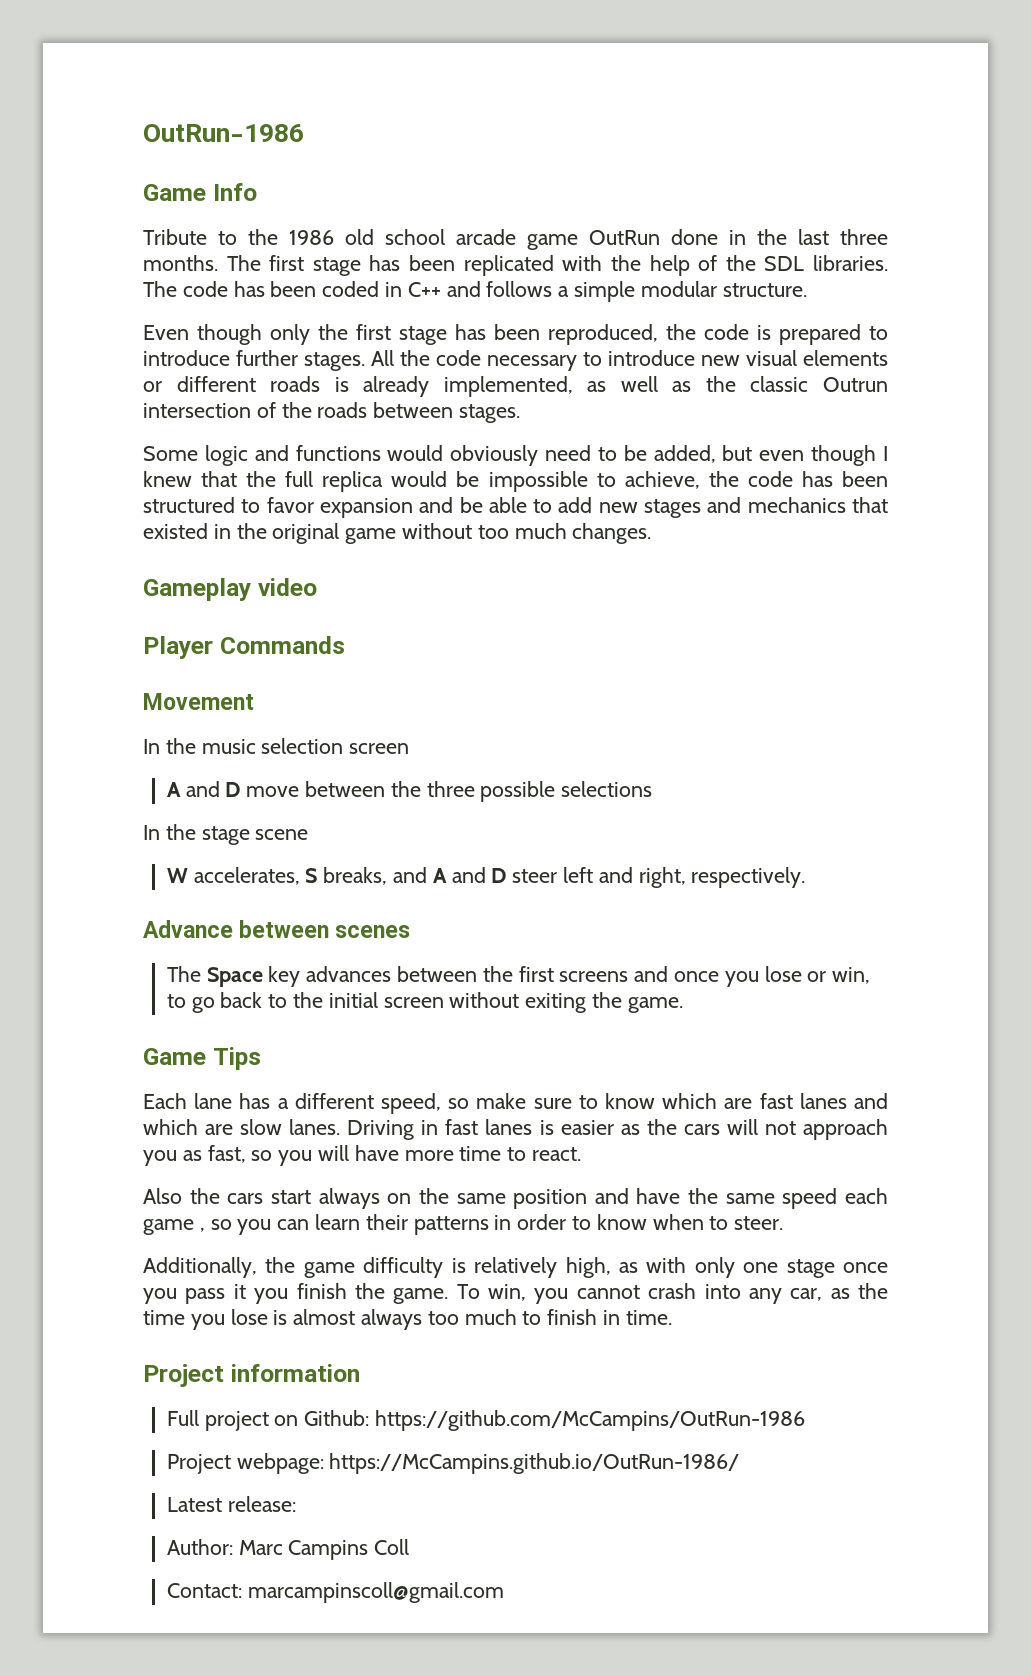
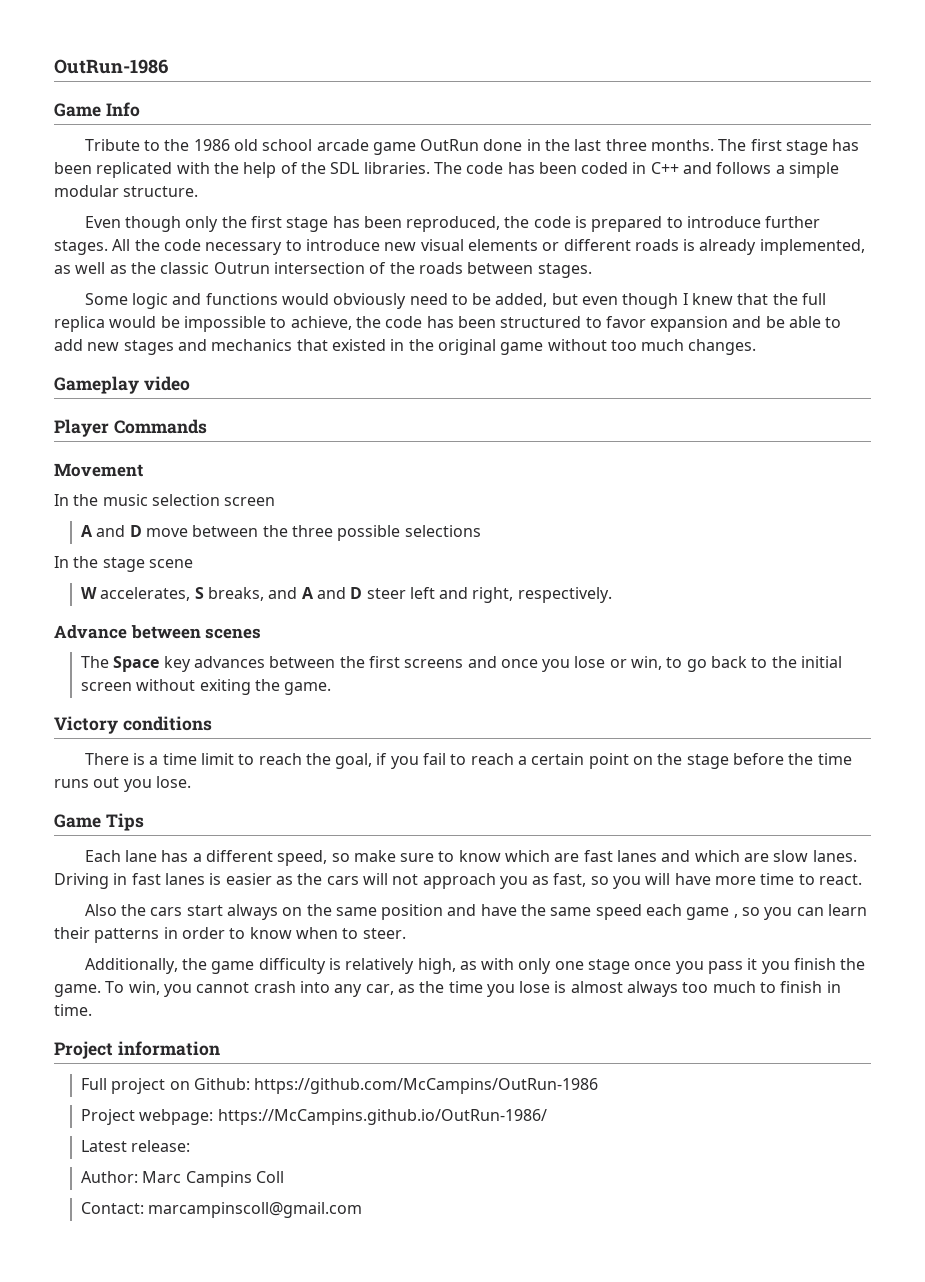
(683, 1005) none -> [54,716,212,734] [84,753,852,769] [54,776,191,792] // Victory conditions // There is a time limit to reach the goal, if you fail to reach a certain point on the stage before the time runs out you lose.

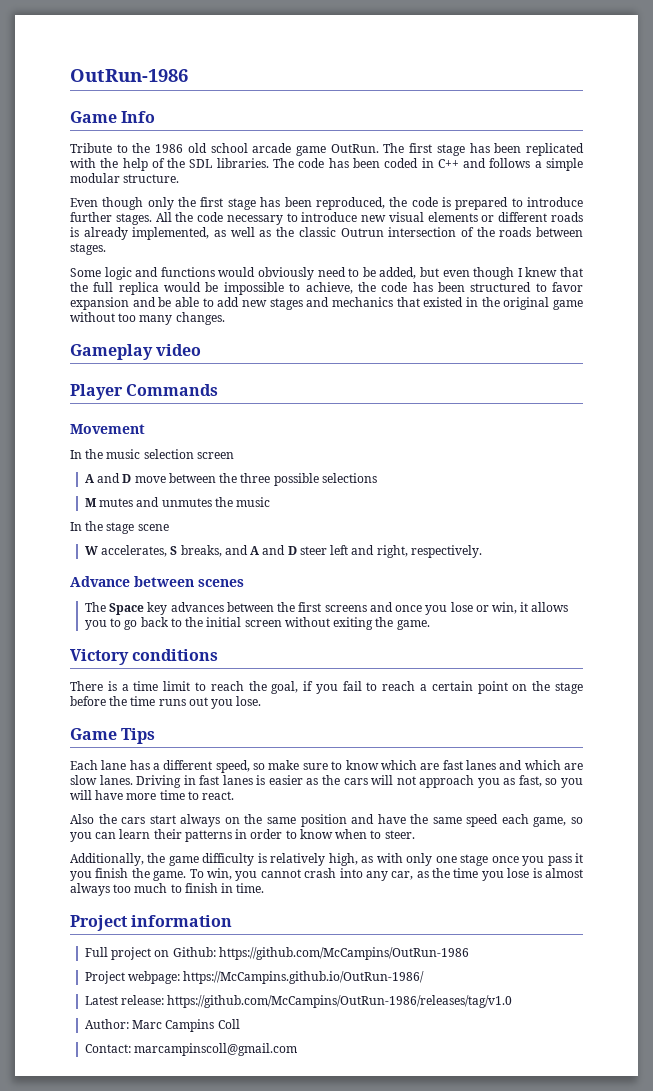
[420,139,715,151] OutRun done in the last three months. -> [330,144,379,153] OutRun.
[641,339,685,351] much -> [139,315,173,325] many
(481, 531) none -> [84,497,271,507] // M mutes and unmutes the music
(663, 663) none -> [520,602,569,612] [84,620,107,630] it allows you
[686,907,738,920] game , -> [533,817,567,827] game,
(191, 1146) none -> [167,995,513,1008] https://github.com/McCampins/OutRun-1986/releases/tag/v1.0

